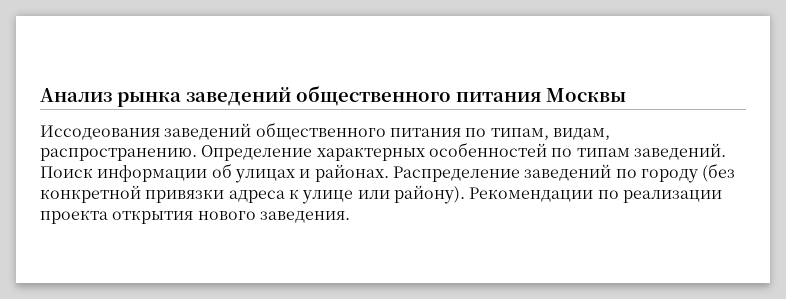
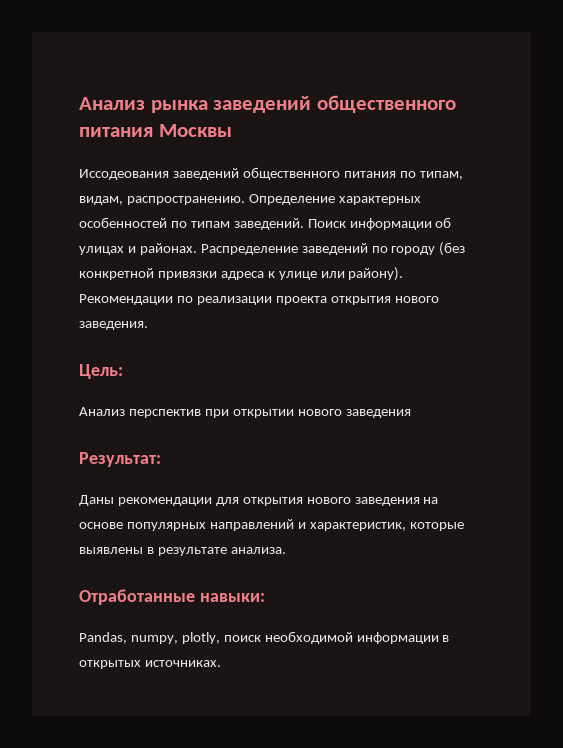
(350, 217) none -> [79,364,123,379] [79,407,411,418] [79,452,161,467] [79,495,439,506] [79,519,464,531] [79,547,286,556] [79,589,265,605] [79,631,450,644] [79,660,221,669] // Цель: // Анализ перспектив при открытии нового заведения // Результат: // Даны рекомендации для открытия нового заведения на основе популярных направлений и характеристик, которые выявлены в результате анализа. // Отработанные навыки: // Pandas, numpy, plotly, поиск необходимой информации в открытых источниках.

